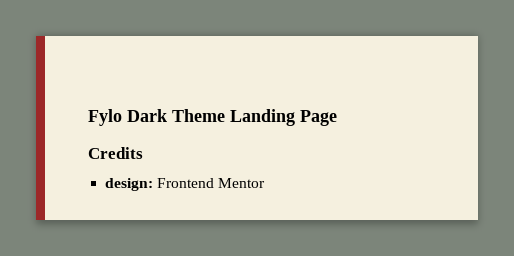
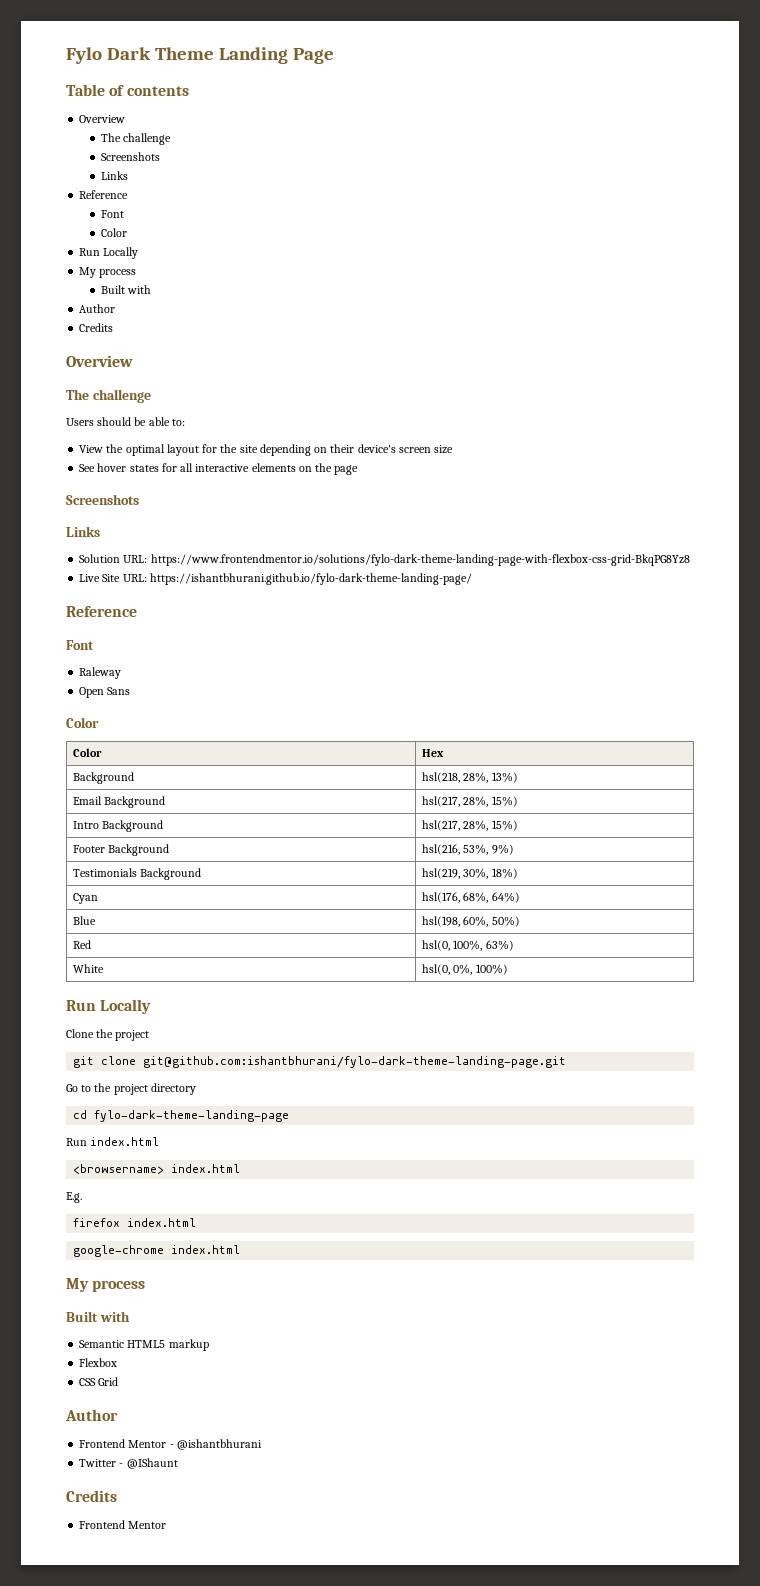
[88,147,143,159] [105,178,154,191] Credits // design: -> [66,84,189,96] [79,115,126,123] [100,133,172,145] [100,152,160,161] [100,171,128,180] [79,190,129,199] [100,210,124,218] [100,228,127,237] [79,247,139,259] [79,267,137,278] [100,285,152,294] [79,304,116,313] [79,323,114,332] [66,355,133,367] [66,389,151,403] [66,417,185,426] [79,444,454,456] [79,463,359,475] [66,494,139,505] [66,526,100,537] [79,554,690,566] [79,573,472,585] [66,606,137,617] [66,640,94,650] [79,667,122,679] [79,687,131,698] [66,717,99,728] [73,748,103,757] [422,749,445,757] [73,772,135,784] [422,772,518,783] [73,796,166,808] [422,796,518,807] [73,820,164,832] [422,820,518,831] [73,844,170,856] [422,844,514,855] [73,868,202,880] [422,868,518,879] [73,893,99,904] [422,892,520,903] [73,916,97,925] [422,916,520,927] [73,940,92,949] [422,940,514,951] [73,964,105,973] [422,964,508,975] [66,999,152,1014] [66,1029,150,1041] [73,1056,567,1068] [66,1083,196,1095] [73,1110,290,1122] [66,1137,160,1146] [73,1164,241,1174] [66,1192,82,1203] [73,1218,197,1227] [73,1245,241,1257] [66,1278,146,1292] [66,1311,130,1322] [79,1339,209,1351] [79,1358,118,1367] [79,1377,119,1386] [65,1409,118,1421] [79,1439,262,1450] [79,1458,178,1469] [66,1490,117,1502] Table of contents // Overview // The challenge // Screenshots // Links // Reference // Font // Color // Run Locally // My process // Built with // Author // Credits // Overview // The challenge // Users should be able to: // View the optimal layout for the site depending on their device's screen size // See hover states for all interactive elements on the page // Screenshots // Links // Solution URL: https://www.frontendmentor.io/solutions/fylo-dark-theme-landing-page-with-flexbox-css-grid-BkqPG8Yz8 // Live Site URL: https://ishantbhurani.github.io/fylo-dark-theme-landing-page/ // Reference // Font // Raleway // Open Sans // Color // Color | Hex // Background | hsl(218, 28%, 13%) // Email Background | hsl(217, 28%, 15%) // Intro Background | hsl(217, 28%, 15%) // Footer Background | hsl(216, 53%, 9%) // Testimonials Background | hsl(219, 30%, 18%) // Cyan | hsl(176, 68%, 64%) // Blue | hsl(198, 60%, 50%) // Red | hsl(0, 100%, 63%) // White | hsl(0, 0%, 100%) // Run Locally // Clone the project // git clone git@github.com:ishantbhurani/fylo-dark-theme-landing-page.git // Go to the project directory // cd fylo-dark-theme-landing-page // Run index.html // <browsername> index.html // E.g. // firefox index.html // google-chrome index.html // My process // Built with // Semantic HTML5 markup // Flexbox // CSS Grid // Author // Frontend Mentor - @ishantbhurani // Twitter - @IShaunt // Credits //

